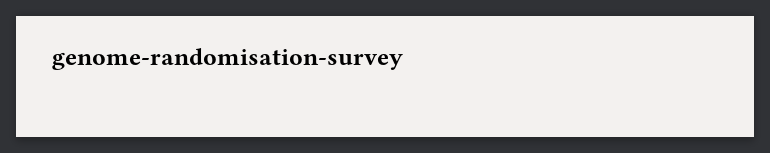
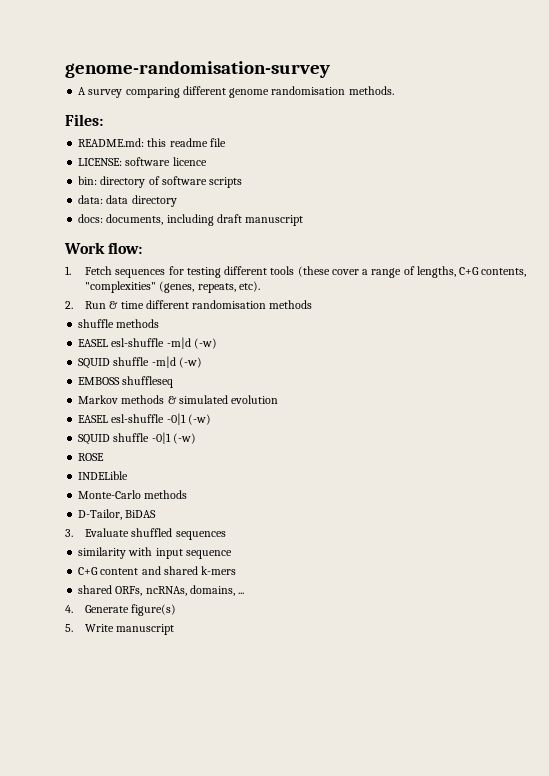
(403, 59) none -> [78,86,394,98] [65,114,103,126] [78,138,226,147] [78,157,207,166] [78,176,243,188] [78,195,177,207] [78,214,304,226] [64,242,143,254] [65,266,527,278] [85,281,260,293] [65,300,313,309] [78,319,160,328] [78,337,217,349] [78,356,202,369] [78,376,174,388] [78,395,279,404] [78,413,211,425] [78,432,196,445] [78,453,105,461] [78,471,129,480] [78,490,188,499] [78,509,157,520] [65,528,226,540] [78,547,232,559] [78,566,237,575] [78,585,245,596] [65,604,177,616] [65,624,175,635] // A survey comparing different genome randomisation methods. // Files: // README.md: this readme file // LICENSE: software licence // bin: directory of software scripts // data: data directory // docs: documents, including draft manuscript // Work flow: // 1. Fetch sequences for testing different tools (these cover a range of lengths, C+G contents, "complexities" (genes, repeats, etc). // 2. Run & time different randomisation methods // shuffle methods // EASEL esl-shuffle -m|d (-w) // SQUID shuffle -m|d (-w) // EMBOSS shuffleseq // Markov methods & simulated evolution // EASEL esl-shuffle -0|1 (-w) // SQUID shuffle -0|1 (-w) // ROSE // INDELible // Monte-Carlo methods // D-Tailor, BiDAS // 3. Evaluate shuffled sequences // similarity with input sequence // C+G content and shared k-mers // shared ORFs, ncRNAs, domains, ... // 4. Generate figure(s) // 5. Write manuscript

